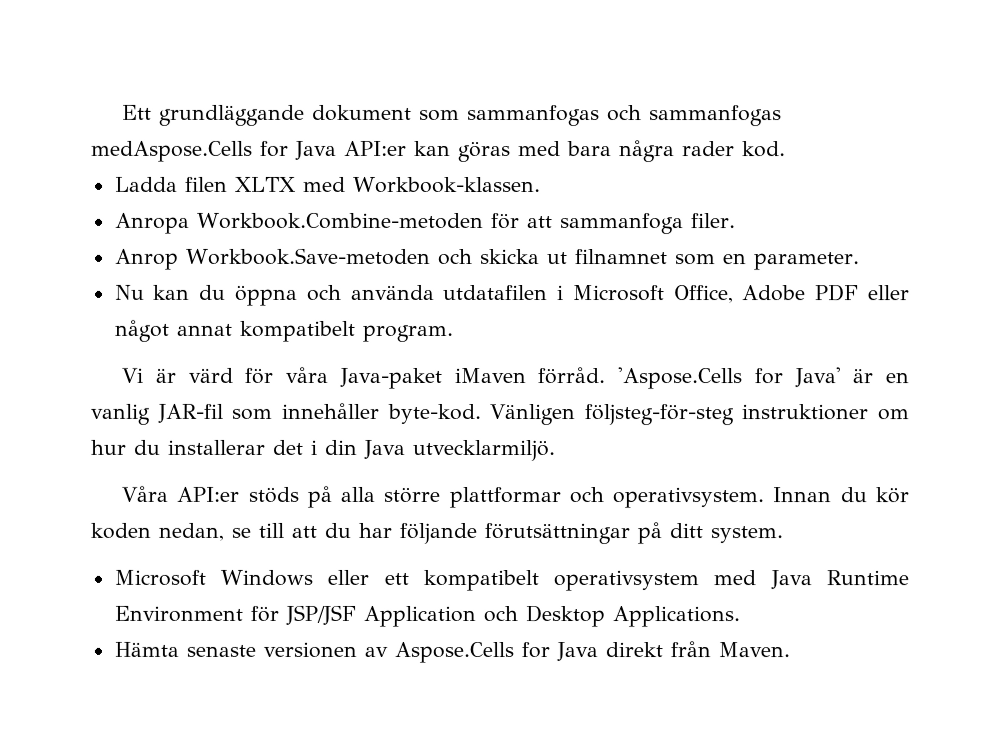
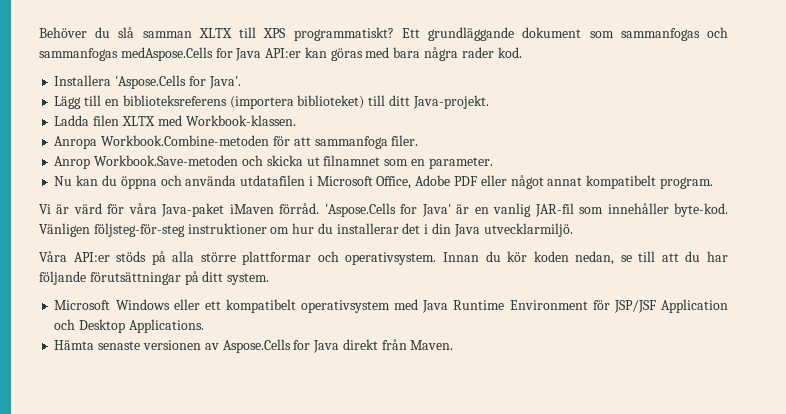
(122, 112) none -> [39,27,394,41] Behöver du slå samman XLTX till XPS programmatiskt?
(786, 149) none -> [54,75,241,89] [54,95,489,109] // Installera 'Aspose.Cells for Java'. // Lägg till en biblioteksreferens (importera biblioteket) till ditt Java-projekt.

